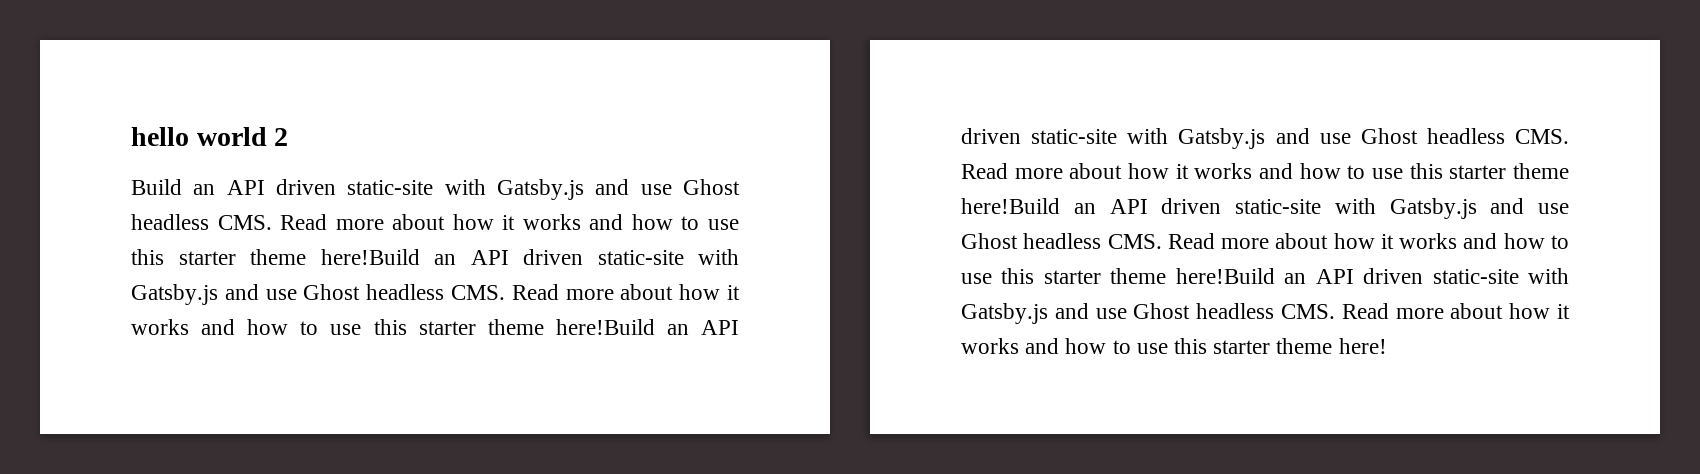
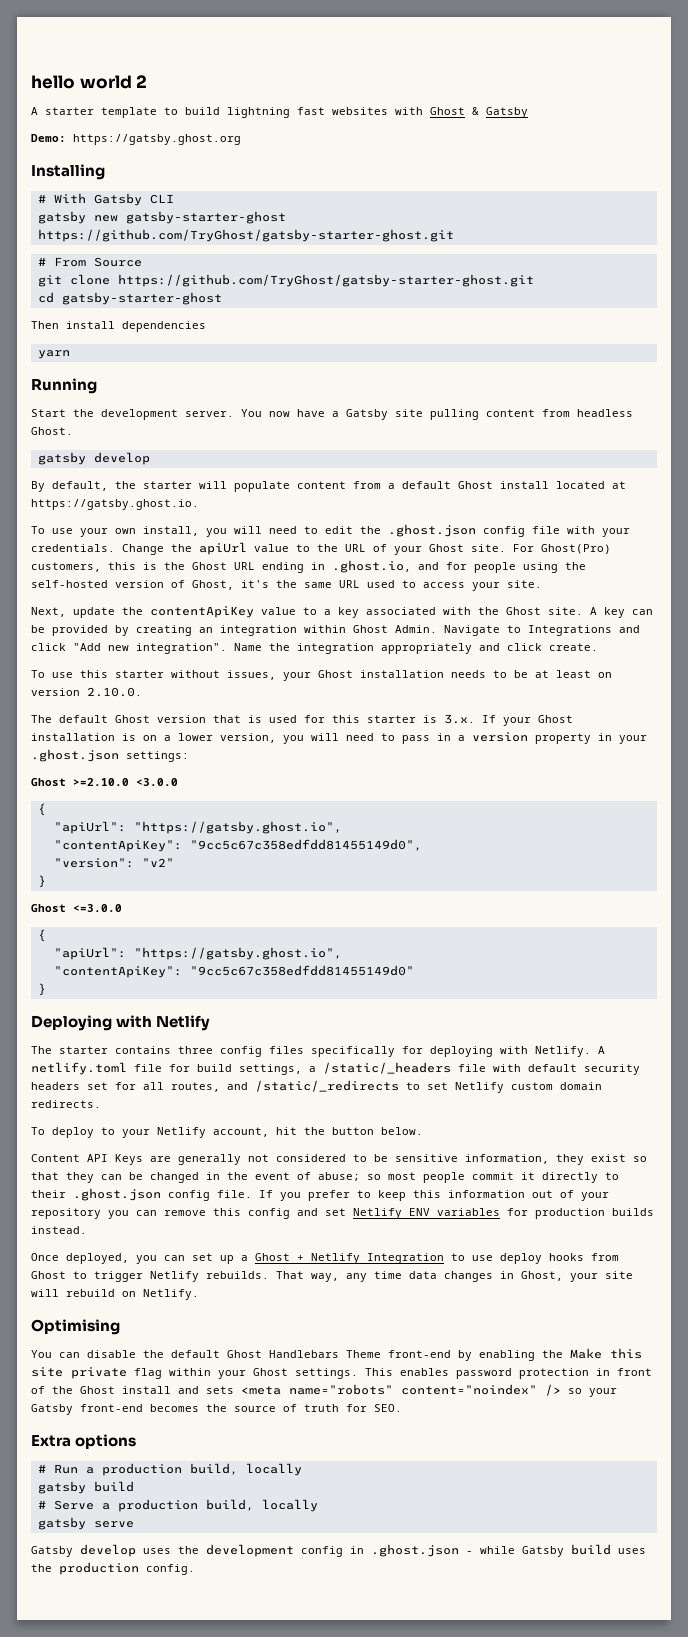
[131,179,740,200] [131,214,739,230] [131,249,739,265] [131,284,740,305] [131,319,740,335] [961,128,1569,149] [961,163,1569,179] [961,198,1569,219] [961,233,1569,249] [961,268,1569,284] [961,303,1570,324] [961,338,1387,354] Build an API driven static-site with Gatsby.js and use Ghost headless CMS. Read more about how it works and how to use this starter theme here!Build an API driven static-site with Gatsby.js and use Ghost headless CMS. Read more about how it works and how to use this starter theme here!Build an API driven static-site with Gatsby.js and use Ghost headless CMS. Read more about how it works and how to use this starter theme here!Build an API driven static-site with Gatsby.js and use Ghost headless CMS. Read more about how it works and how to use this starter theme here!Build an API driven static-site with Gatsby.js and use Ghost headless CMS. Read more about how it works and how to use this starter theme here! -> [31,107,528,118] [31,134,241,145] [31,164,105,180] [37,193,174,206] [37,211,286,224] [37,229,454,242] [37,257,142,267] [37,274,534,287] [37,292,222,305] [31,321,206,332] [37,350,70,359] [31,378,97,394] [31,409,633,420] [31,427,73,435] [37,452,150,465] [31,481,626,492] [31,499,199,510] [31,524,630,537] [31,542,611,555] [31,560,586,573] [31,580,542,591] [31,606,653,618] [31,625,640,636] [31,643,598,654] [31,670,612,681] [31,687,142,697] [31,714,573,726] [31,732,647,744] [31,749,189,762] [31,778,178,786] [37,803,46,816] [53,821,342,834] [53,839,422,852] [53,858,174,868] [37,875,46,888] [31,904,122,912] [37,929,46,942] [53,947,342,960] [53,965,414,978] [37,983,46,996] [31,1015,211,1031] [31,1046,605,1057] [31,1062,640,1075] [31,1080,602,1093] [31,1100,101,1108] [31,1127,423,1138] [31,1154,647,1165] [31,1172,619,1183] [31,1188,609,1201] [31,1208,654,1219] [31,1226,87,1234] [31,1253,619,1264] [31,1271,633,1282] [31,1289,199,1300] [31,1319,120,1335] [31,1348,642,1361] [31,1367,652,1379] [31,1384,617,1397] [31,1404,402,1415] [31,1434,137,1449] [37,1463,302,1476] [37,1481,134,1494] [37,1499,318,1512] [37,1517,134,1530] [31,1544,646,1557] [31,1562,195,1575] A starter template to build lightning fast websites with Ghost & Gatsby // Demo: https://gatsby.ghost.org // Installing // # With Gatsby CLI // gatsby new gatsby-starter-ghost https://github.com/TryGhost/gatsby-starter-ghost.git // # From Source // git clone https://github.com/TryGhost/gatsby-starter-ghost.git // cd gatsby-starter-ghost // Then install dependencies // yarn // Running // Start the development server. You now have a Gatsby site pulling content from headless Ghost. // gatsby develop // By default, the starter will populate content from a default Ghost install located at https://gatsby.ghost.io. // To use your own install, you will need to edit the .ghost.json config file with your credentials. Change the apiUrl value to the URL of your Ghost site. For Ghost(Pro) customers, this is the Ghost URL ending in .ghost.io, and for people using the self-hosted version of Ghost, it's the same URL used to access your site. // Next, update the contentApiKey value to a key associated with the Ghost site. A key can be provided by creating an integration within Ghost Admin. Navigate to Integrations and click "Add new integration". Name the integration appropriately and click create. // To use this starter without issues, your Ghost installation needs to be at least on version 2.10.0. // The default Ghost version that is used for this starter is 3.x. If your Ghost installation is on a lower version, you will need to pass in a version property in your .ghost.json settings: // Ghost >=2.10.0 <3.0.0 // { // "apiUrl": "https://gatsby.ghost.io", // "contentApiKey": "9cc5c67c358edfdd81455149d0", // "version": "v2" // } // Ghost <=3.0.0 // { // "apiUrl": "https://gatsby.ghost.io", // "contentApiKey": "9cc5c67c358edfdd81455149d0" // } // Deploying with Netlify // The starter contains three config files specifically for deploying with Netlify. A netlify.toml file for build settings, a /static/_headers file with default security headers set for all routes, and /static/_redirects to set Netlify custom domain redirects. // To deploy to your Netlify account, hit the button below. // Content API Keys are generally not considered to be sensitive information, they exist so that they can be changed in the event of abuse; so most people commit it directly to their .ghost.json config file. If you prefer to keep this information out of your repository you can remove this config and set Netlify ENV variables for production builds instead. // Once deployed, you can set up a Ghost + Netlify Integration to use deploy hooks from Ghost to trigger Netlify rebuilds. That way, any time data changes in Ghost, your site will rebuild on Netlify. // Optimising // You can disable the default Ghost Handlebars Theme front-end by enabling the Make this site private flag within your Ghost settings. This enables password protection in front of the Ghost install and sets <meta name="robots" content="noindex" /> so your Gatsby front-end becomes the source of truth for SEO. // Extra options // # Run a production build, locally // gatsby build // # Serve a production build, locally // gatsby serve // Gatsby develop uses the development config in .ghost.json - while Gatsby build uses the production config.

